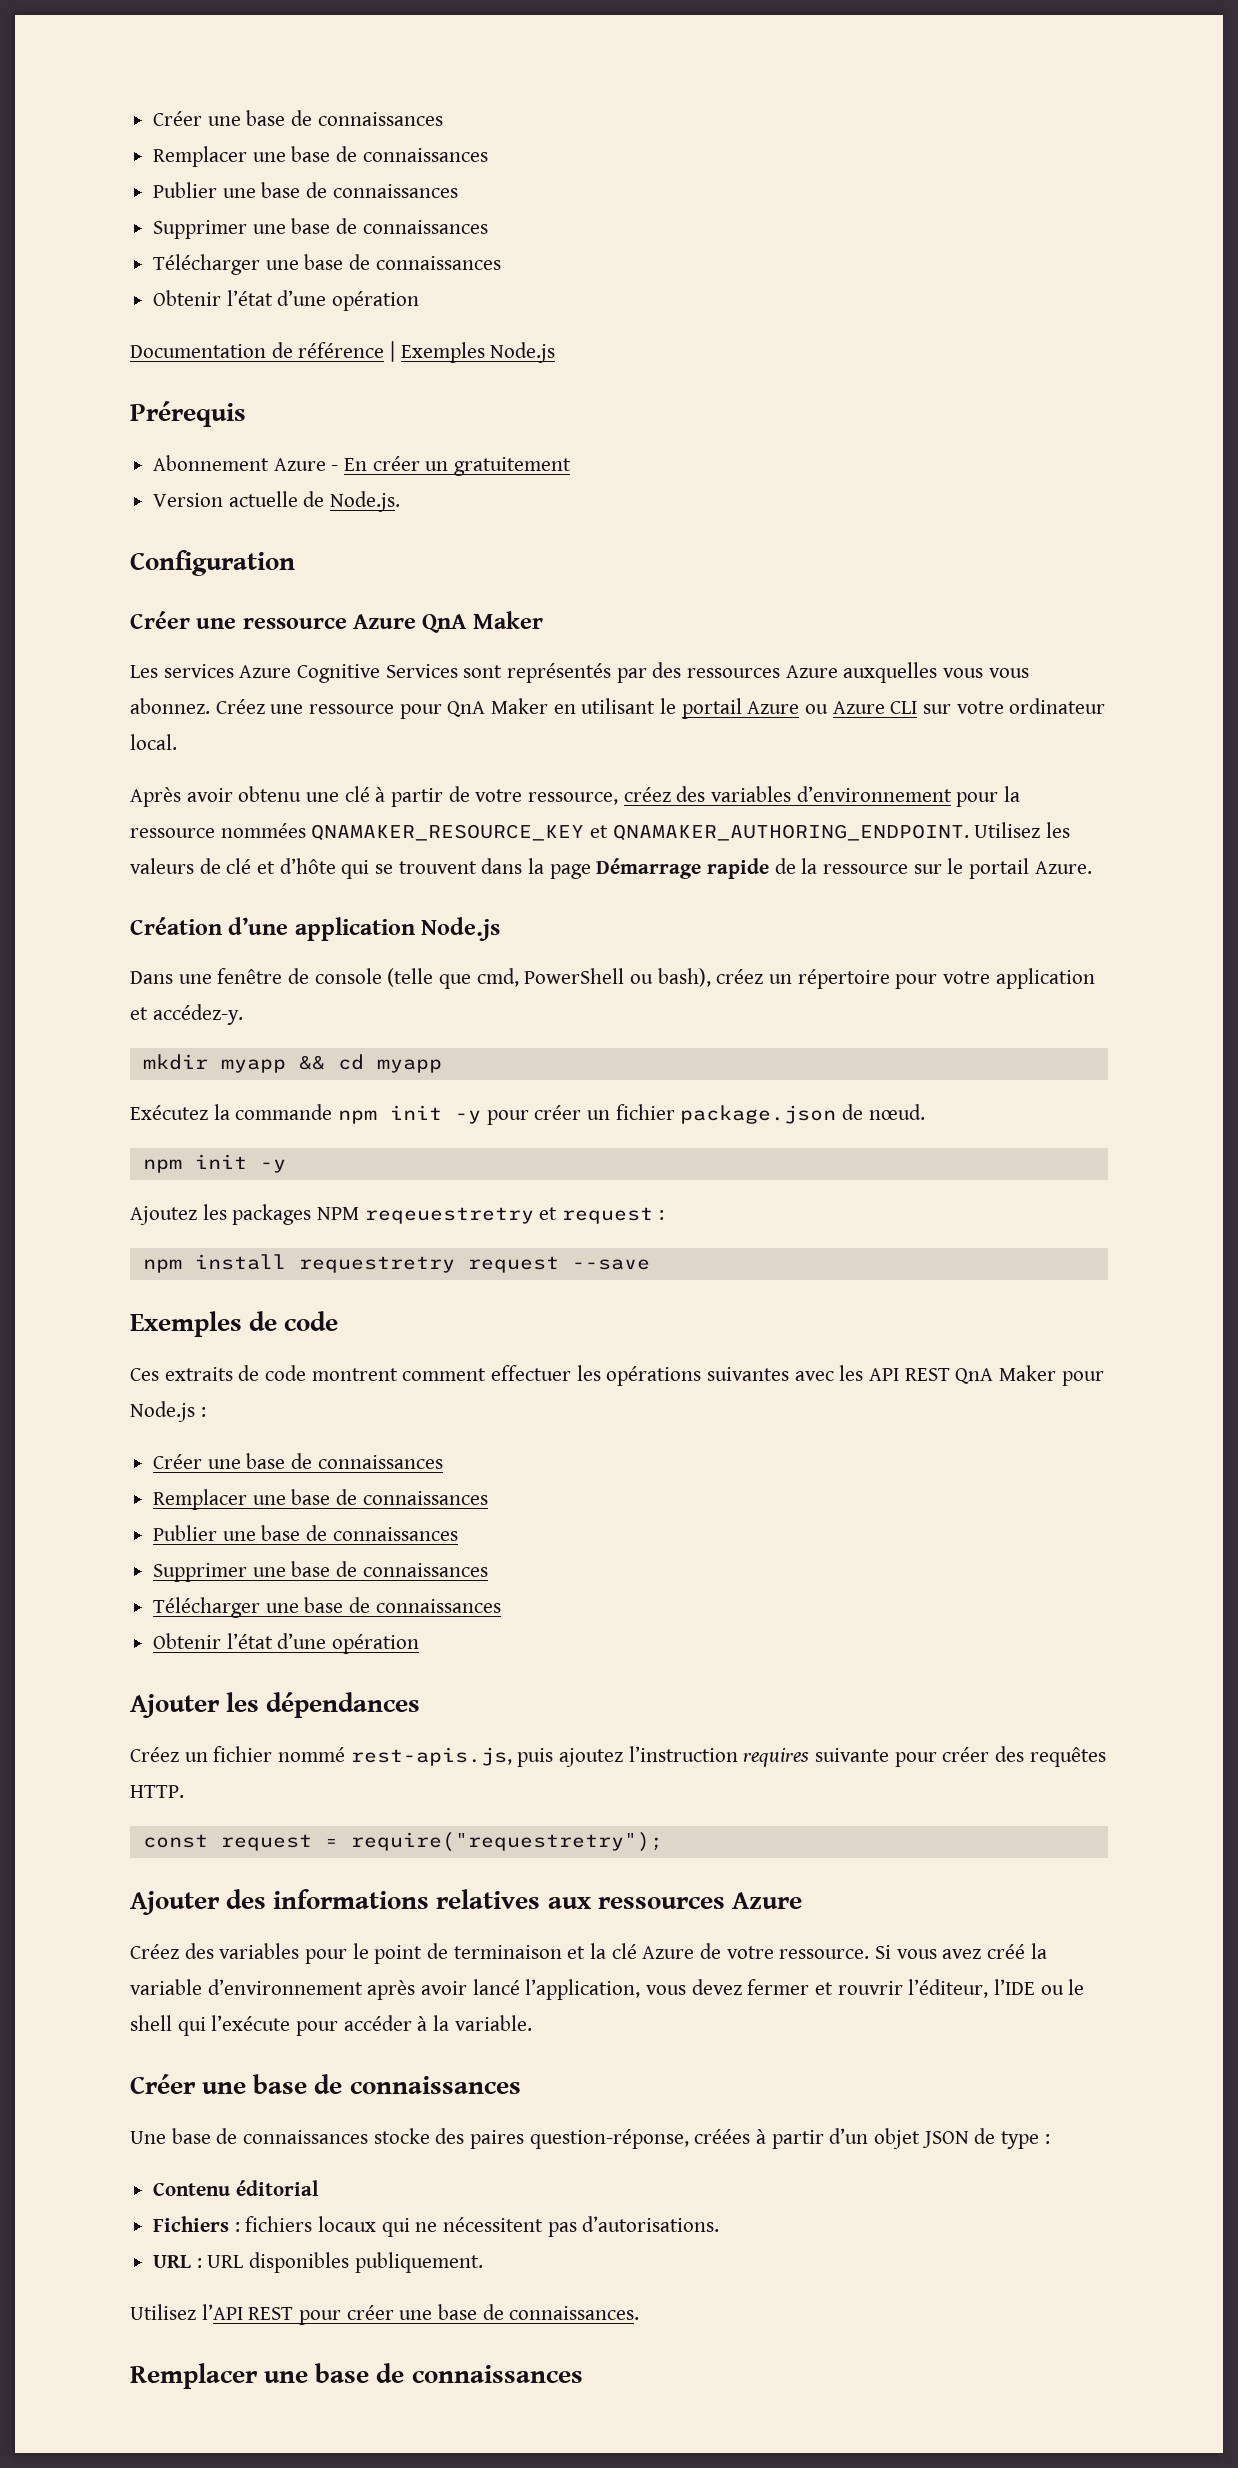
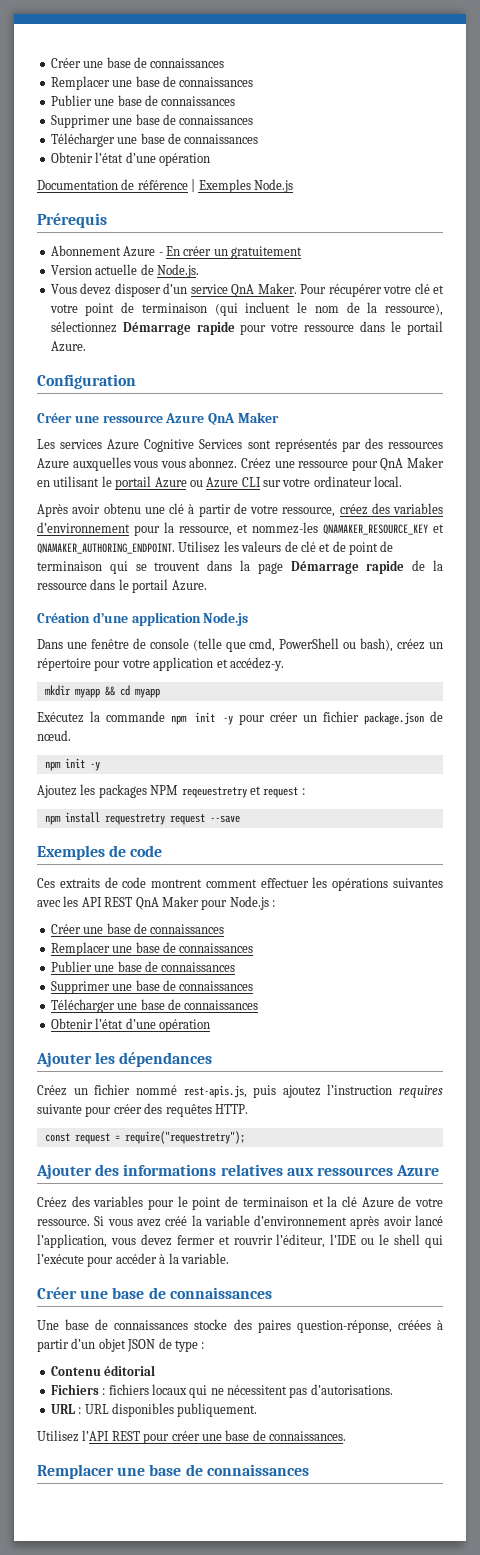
(401, 501) none -> [50,283,445,297] [49,302,444,316] [50,321,443,335] [50,341,86,352] // Vous devez disposer d’un service QnA Maker. Pour récupérer votre clé et votre point de terminaison (qui incluent le nom de la ressource), sélectionnez Démarrage rapide pour votre ressource dans le portail Azure.
[130,823,306,838] ressource nommées -> [179,522,318,536] ressource, et nommez-les
[279,858,336,874] d’hôte -> [332,541,394,555] [37,561,102,571] de point de terminaison
[913,864,942,874] sur -> [90,579,116,590] dans

